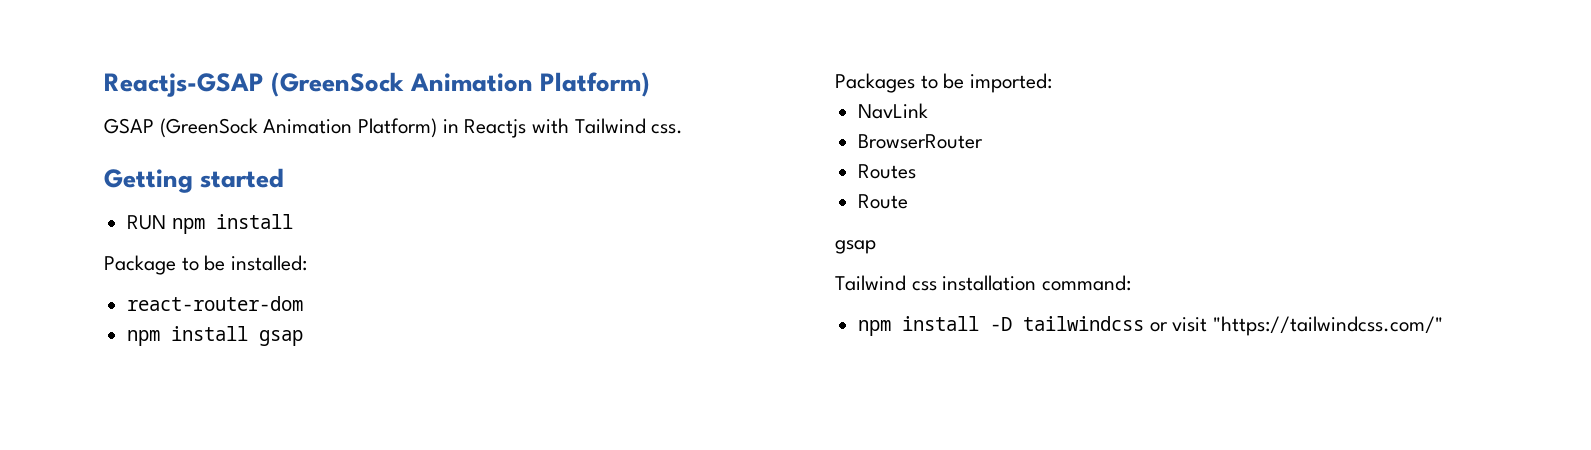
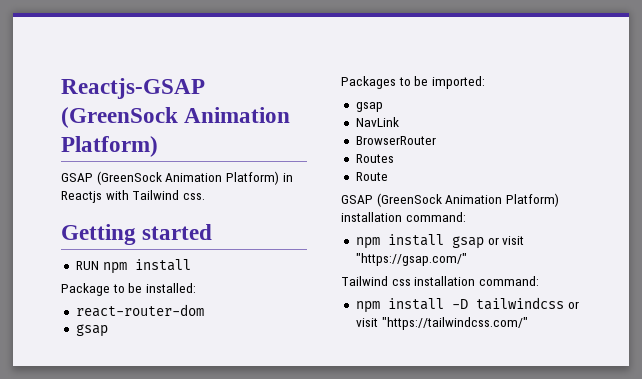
[127,326,249,346] npm install -> (204, 310) none
(1053, 83) none -> [355,102,383,112] // gsap
[835,240,876,254] gsap -> [341,193,559,207] [341,212,466,222] [355,234,525,249] [355,253,467,266] GSAP (GreenSock Animation Platform) installation command: // npm install gsap or visit "https://gsap.com/"

